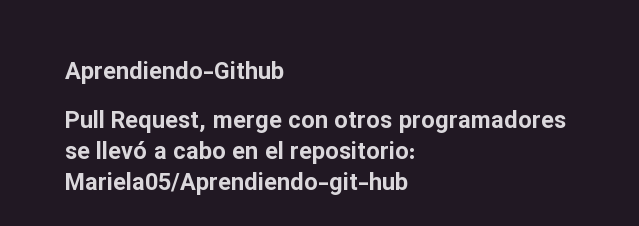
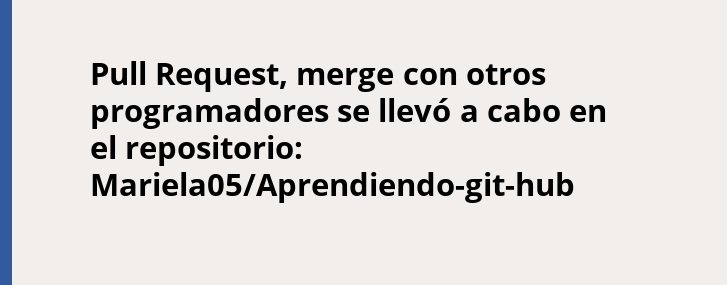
[65,61,284,84] Aprendiendo-Github // -> (90, 73) none

